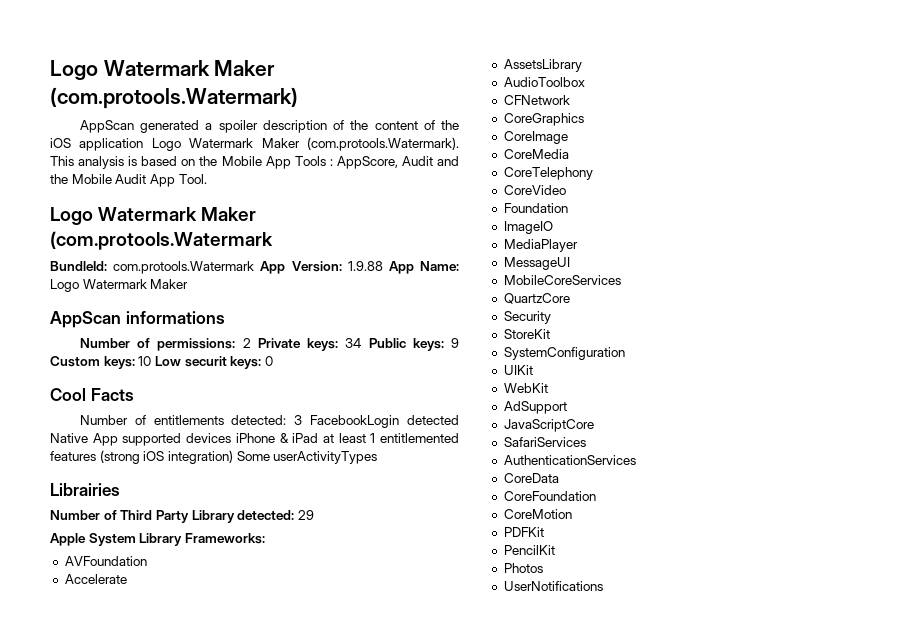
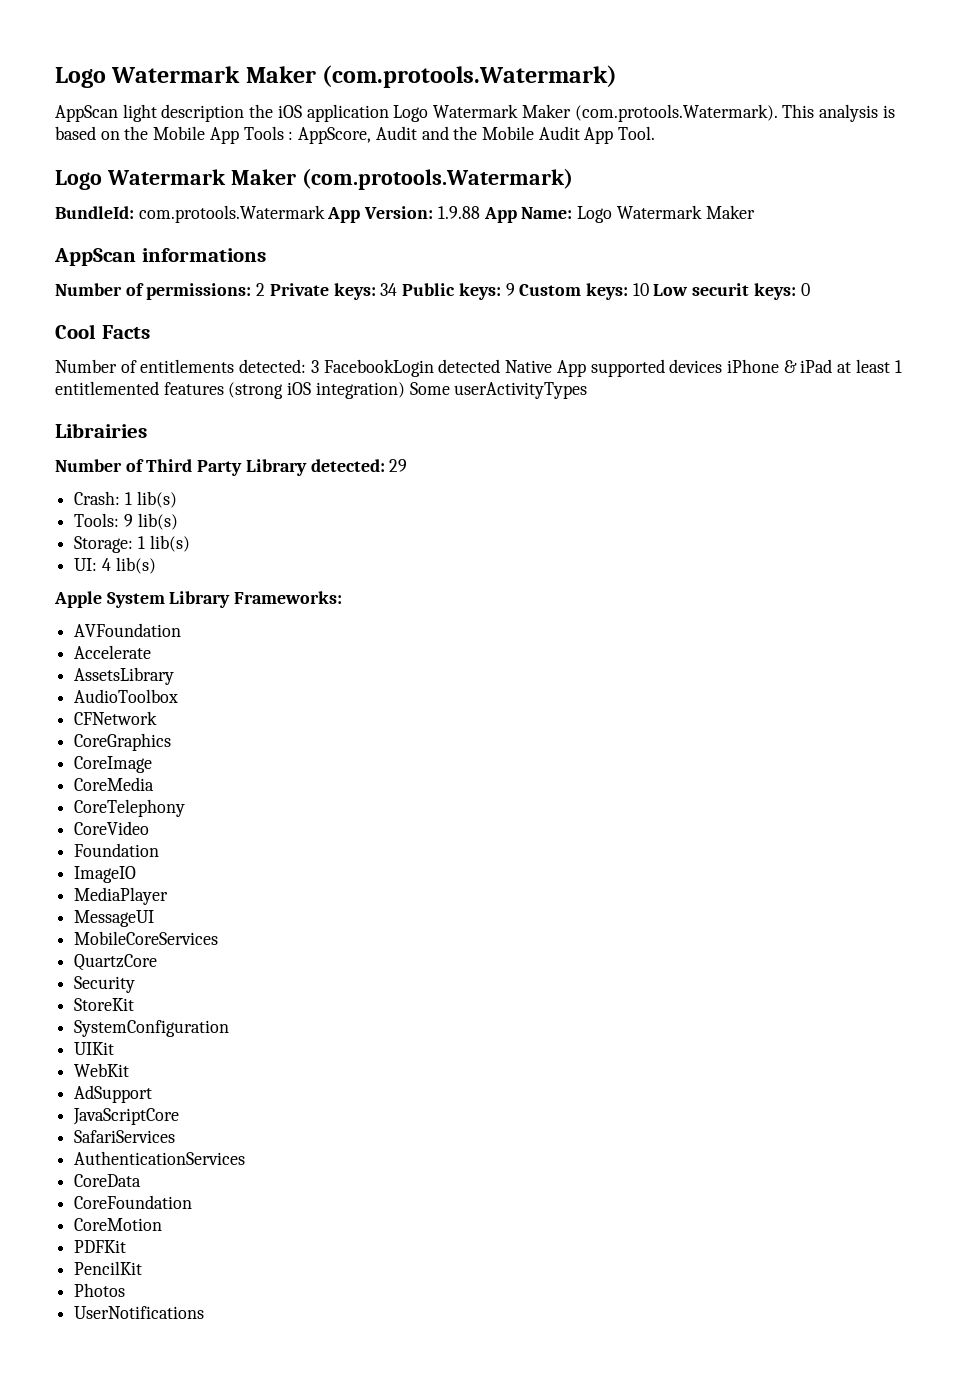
[140,120,435,133] generated a spoiler description of the content of -> [122,104,245,122] light description
[50,231,273,250] (com.protools.Watermark -> [301,168,573,190] (com.protools.Watermark)
(314, 515) none -> [74,491,177,508] [74,513,178,530] [74,535,190,553] [74,557,156,574] // Crash: 1 lib(s) // Tools: 9 lib(s) // Storage: 1 lib(s) // UI: 4 lib(s)

